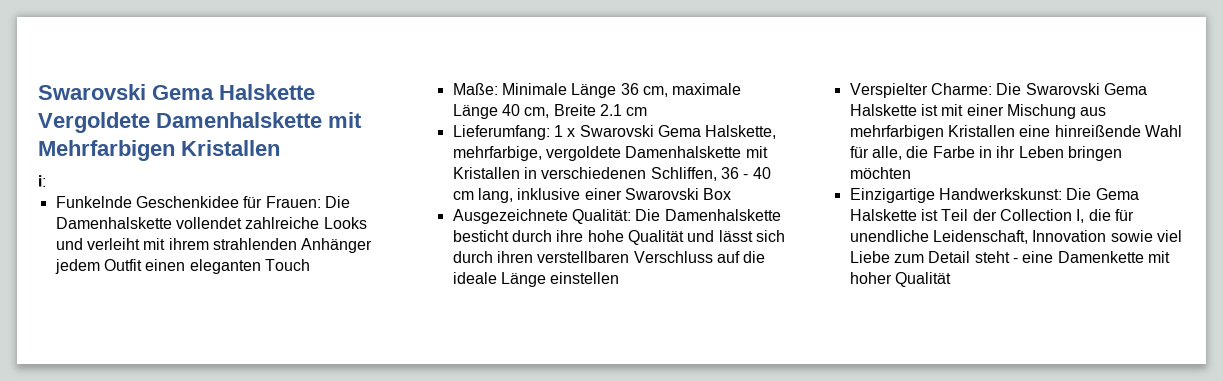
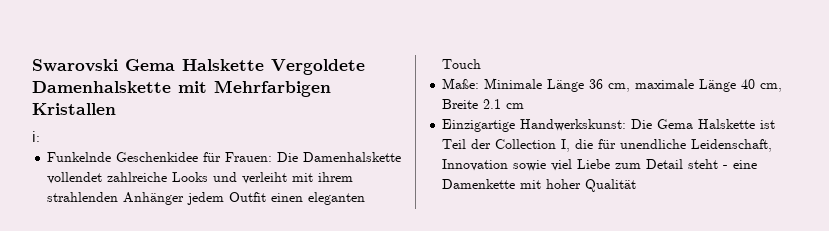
[452,125,777,140] [452,146,768,161] [452,167,771,181] [452,188,732,203] [452,209,781,224] [452,230,785,245] [452,251,766,263] [452,272,620,287] [849,83,1147,98] [849,104,1107,119] [849,125,1182,140] [849,146,1122,161] [849,167,911,179] // Lieferumfang: 1 x Swarovski Gema Halskette, mehrfarbige, vergoldete Damenhalskette mit Kristallen in verschiedenen Schliffen, 36 - 40 cm lang, inklusive einer Swarovski Box // Ausgezeichnete Qualität: Die Damenhalskette besticht durch ihre hohe Qualität und lässt sich durch ihren verstellbaren Verschluss auf die ideale Länge einstellen // Verspielter Charme: Die Swarovski Gema Halskette ist mit einer Mischung aus mehrfarbigen Kristallen eine hinreißende Wahl für alle, die Farbe in ihr Leben bringen möchten -> (525, 106) none

